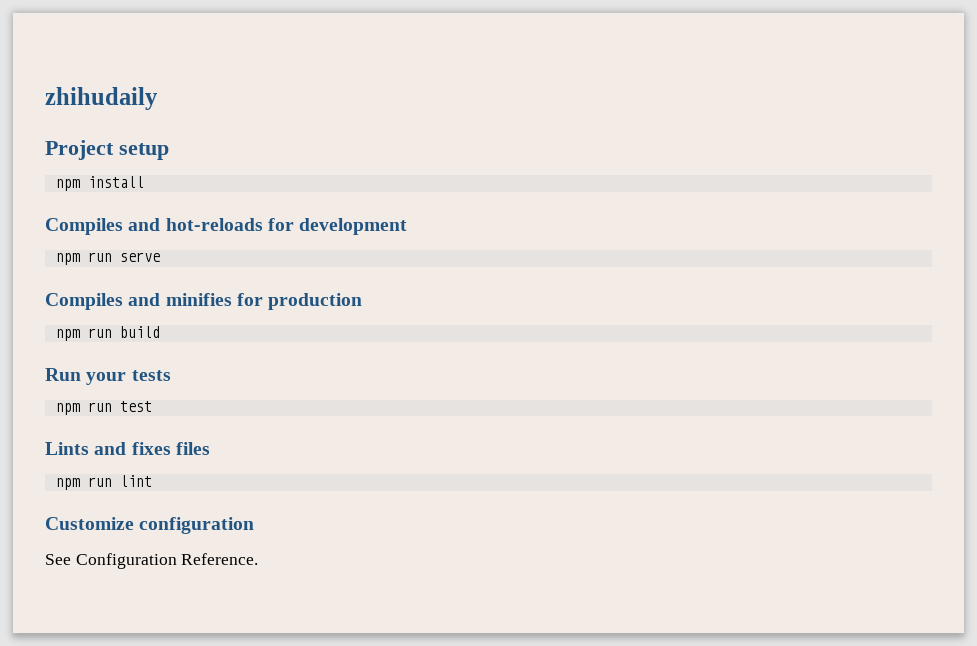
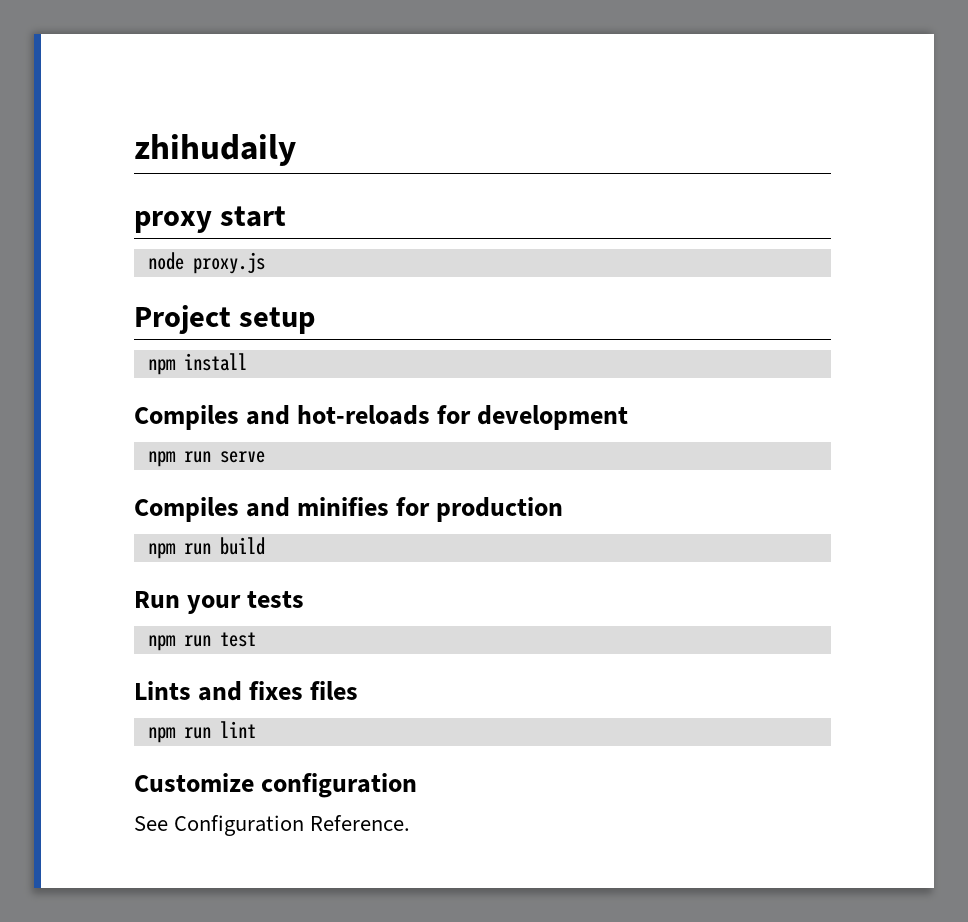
(158, 98) none -> [134,206,287,233] [147,252,265,274] // proxy start // node proxy.js

